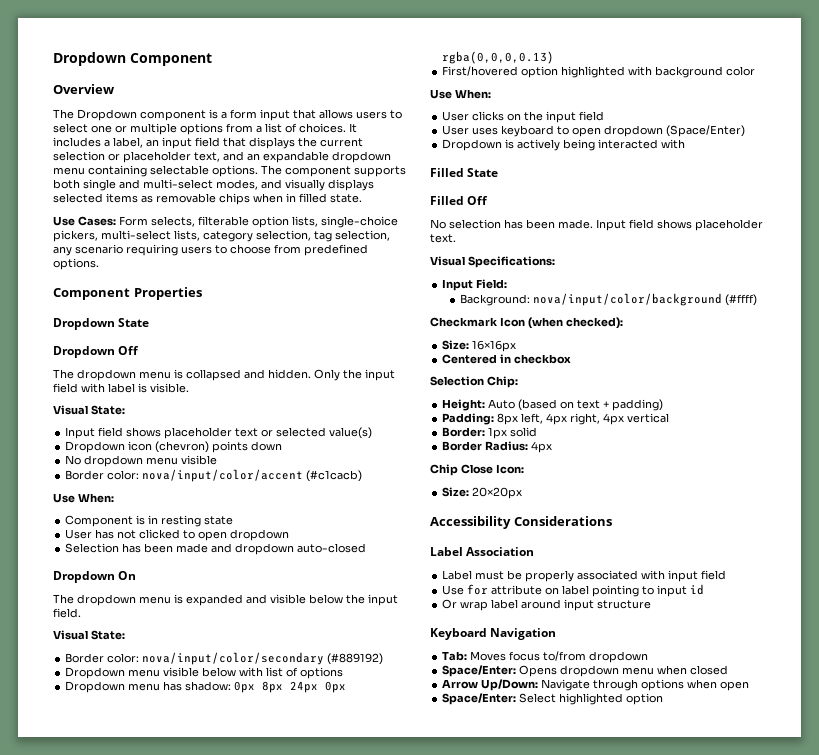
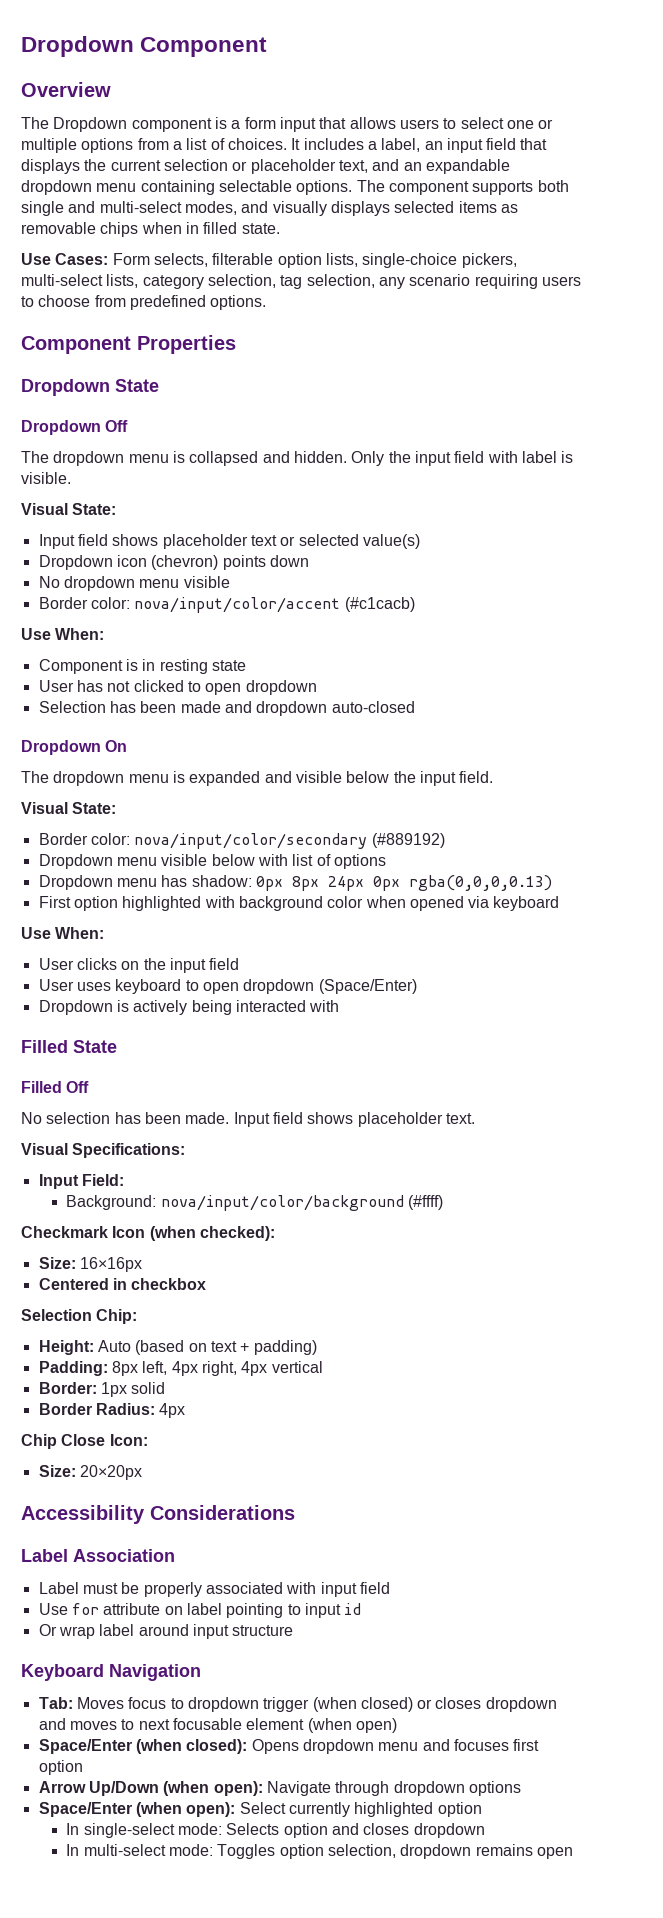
[442,66,519,76] First/hovered -> [38,896,71,908] First
(756, 71) none -> [365,896,560,911] when opened via keyboard
[543,651,649,663] [442,665,729,677] [442,679,539,691] to/from dropdown // Space/Enter: Opens dropdown menu when closed // Arrow Up/Down: -> [170,1697,557,1712] [38,1718,397,1733] [38,1739,540,1754] [38,1760,83,1775] [38,1781,263,1796] to dropdown trigger (when closed) or closes dropdown and moves to next focusable element (when open) // Space/Enter (when closed): Opens dropdown menu and focuses first option // Arrow Up/Down (when open):
[641,679,750,691] [442,693,664,705] options when open // Space/Enter: Select highlighted option -> [393,1781,521,1796] [38,1802,482,1817] [66,1823,485,1838] [66,1844,573,1859] dropdown options // Space/Enter (when open): Select currently highlighted option // In single-select mode: Selects option and closes dropdown // In multi-select mode: Toggles option selection, dropdown remains open

